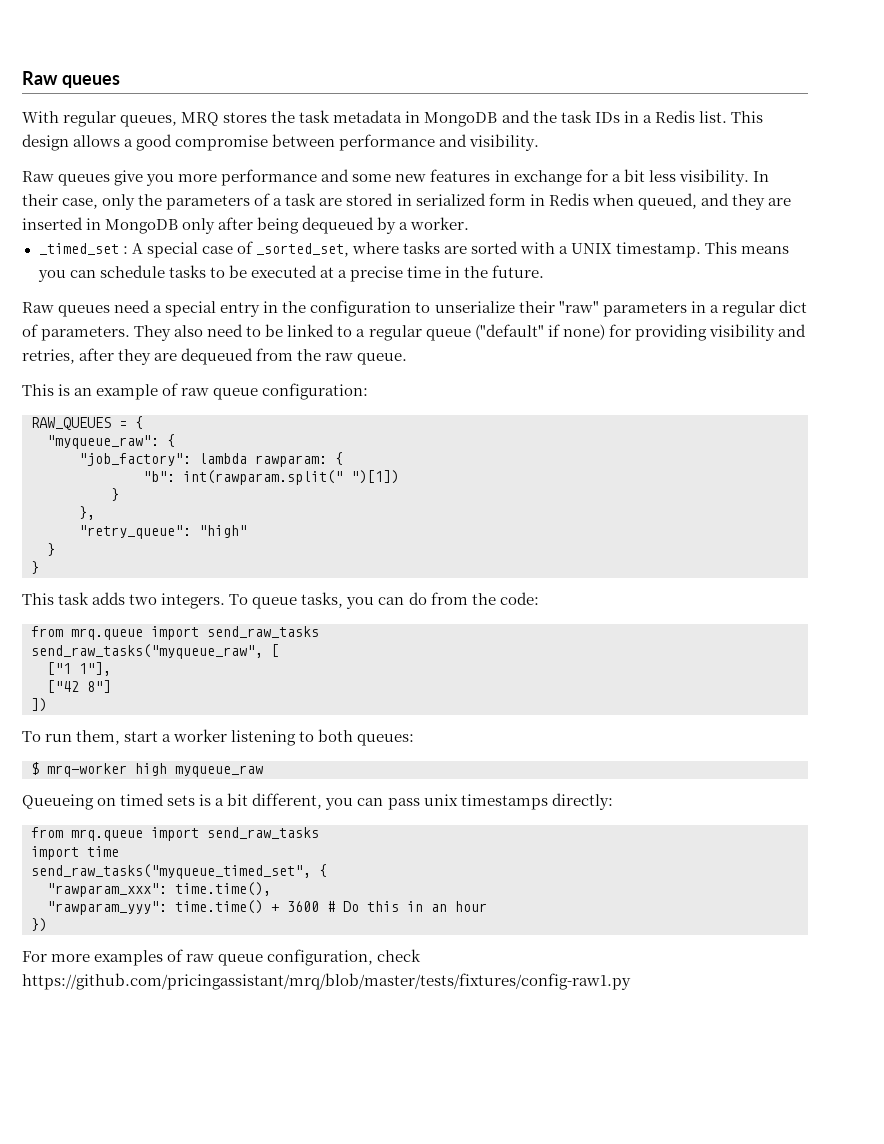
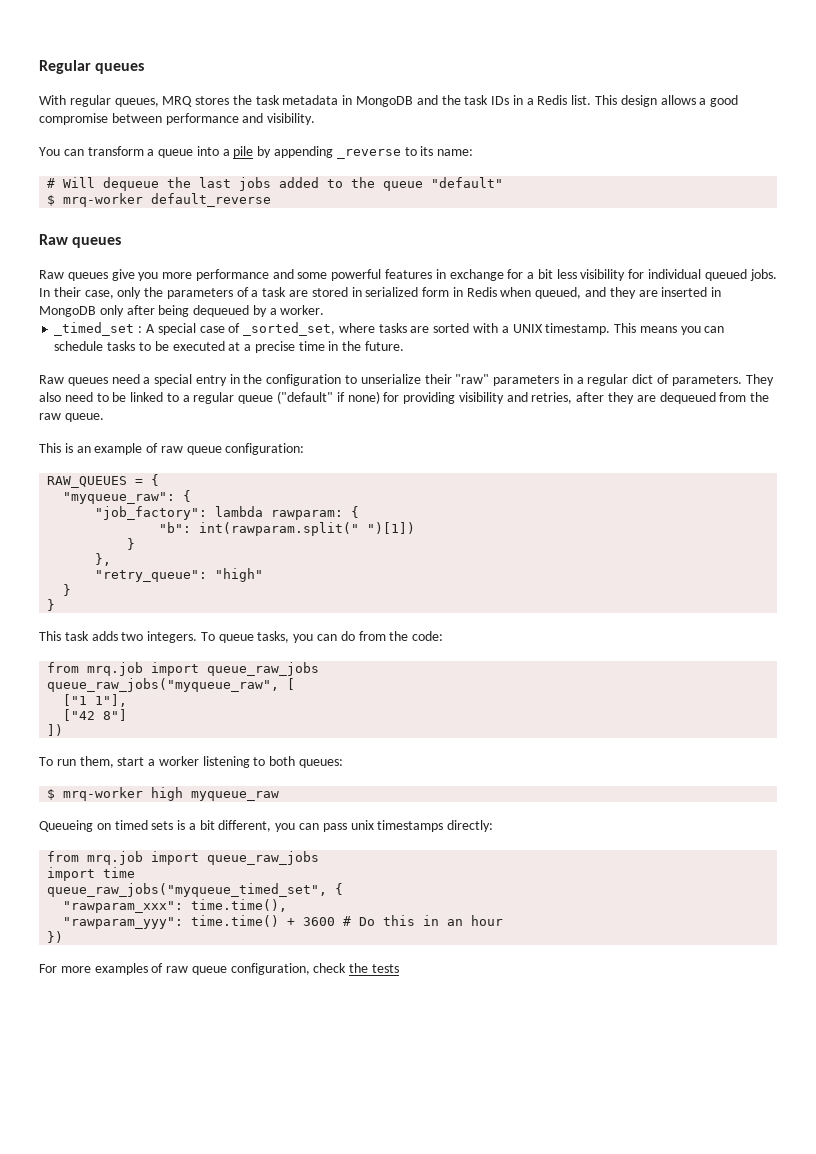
[22,71,58,85] Raw -> [39,60,91,74] Regular
(540, 142) none -> [39,146,474,159] [47,177,504,191] [47,193,272,207] [39,234,122,248] // You can transform a queue into a pile by appending _reverse to its name: // # Will dequeue the last jobs added to the queue "default" // $ mrq-worker default_reverse // Raw queues
[395,174,427,182] new -> [331,269,382,281] powerful
[678,169,749,186] visibility. -> [580,269,777,281] visibility for individual queued jobs.
[71,626,319,640] [31,644,263,659] mrq.queue import send_raw_tasks // send_raw_tasks("myqueue_raw", -> [87,662,320,676] [47,678,280,692] mrq.job import queue_raw_jobs // queue_raw_jobs("myqueue_raw",
[71,827,319,841] mrq.queue import send_raw_tasks -> [87,851,320,865] mrq.job import queue_raw_jobs
[31,864,311,879] send_raw_tasks("myqueue_timed_set", -> [47,883,328,897] queue_raw_jobs("myqueue_timed_set",
[22,973,631,990] https://github.com/pricingassistant/mrq/blob/master/tests/fixtures/config-raw1.py -> [349,963,400,973] the tests

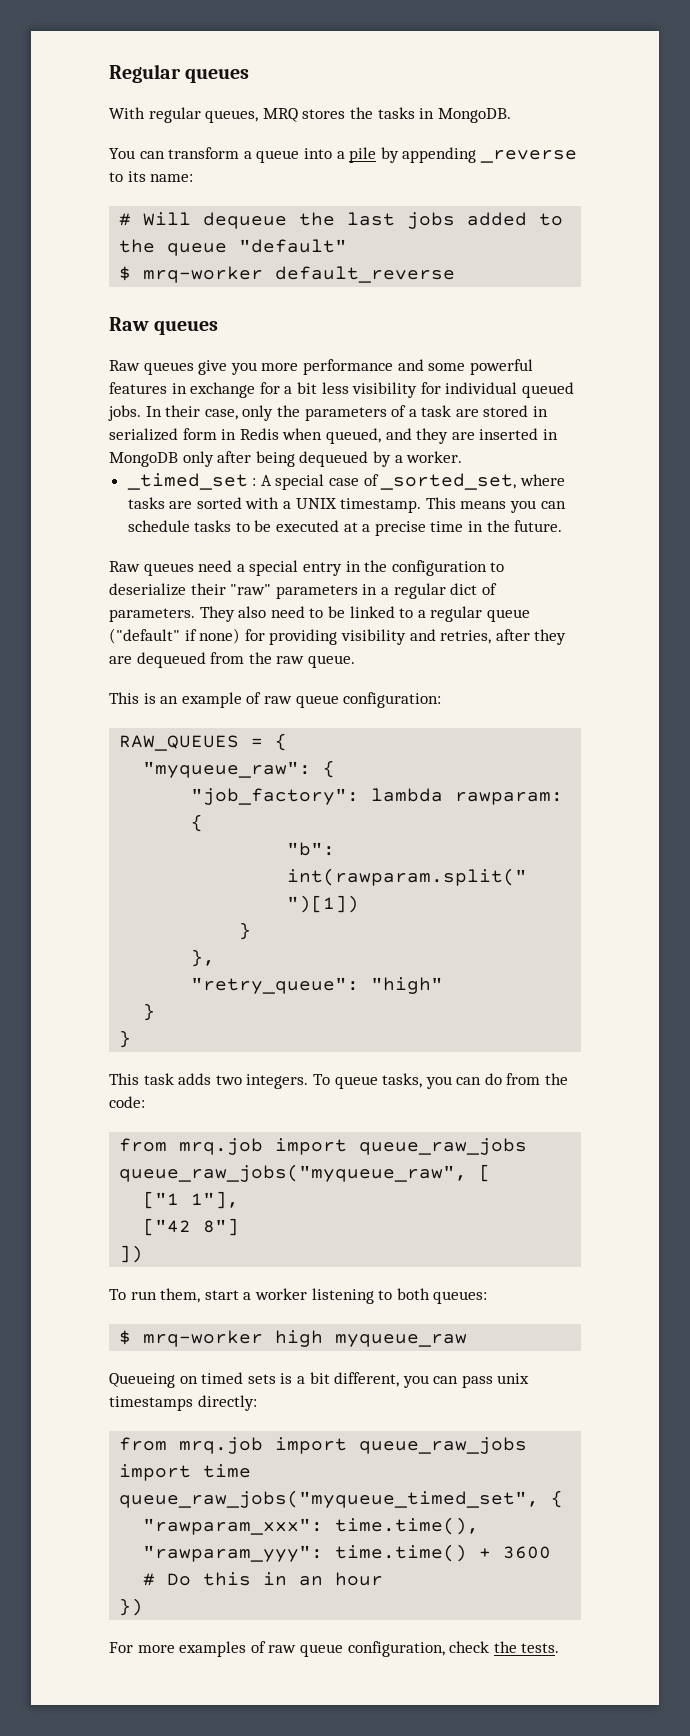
[255,95,739,107] [39,113,316,125] task metadata in MongoDB and the task IDs in a Redis list. This design allows a good compromise between performance and visibility. -> [377,107,511,123] tasks in MongoDB.
[360,374,421,384] unserialize -> [109,583,186,596] deserialize
[372,964,400,973] tests -> [521,1643,560,1653] tests.

